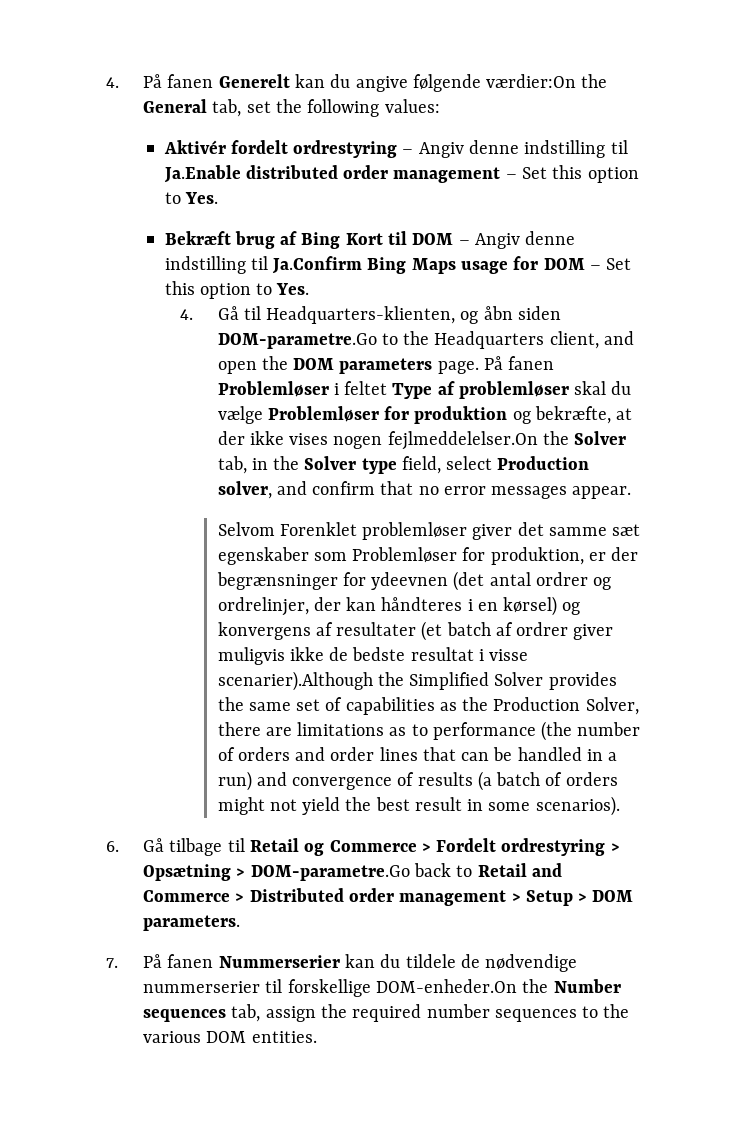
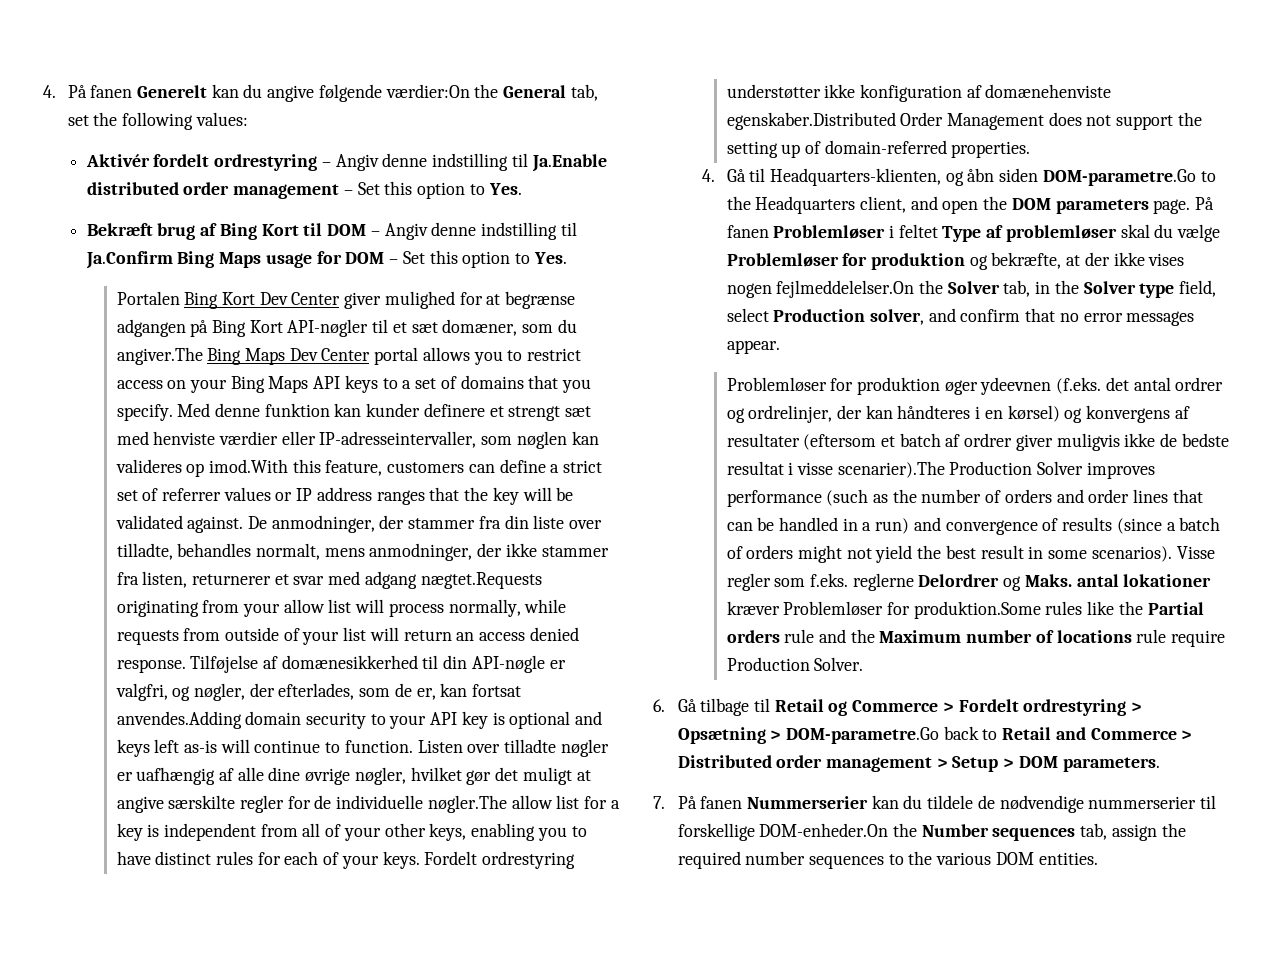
(310, 289) none -> [116,291,576,309] [116,319,577,337] [116,347,582,365] [116,375,591,393] [116,403,592,421] [116,431,599,449] [115,459,603,477] [116,487,574,505] [115,515,603,533] [116,543,609,561] [116,571,542,589] [116,599,567,617] [116,627,579,645] [116,655,566,673] [115,683,522,701] [116,711,603,729] [116,739,609,757] [116,767,591,785] [116,795,620,813] [116,823,587,841] [116,851,576,869] [726,84,1112,102] [726,112,1202,130] [726,140,1031,158] // Portalen Bing Kort Dev Center giver mulighed for at begrænse adgangen på Bing Kort API-nøgler til et sæt domæner, som du angiver.The Bing Maps Dev Center portal allows you to restrict access on your Bing Maps API keys to a set of domains that you specify. Med denne funktion kan kunder definere et strengt sæt med henviste værdier eller IP-adresseintervaller, som nøglen kan valideres op imod.With this feature, customers can define a strict set of referrer values or IP address ranges that the key will be validated against. De anmodninger, der stammer fra din liste over tilladte, behandles normalt, mens anmodninger, der ikke stammer fra listen, returnerer et svar med adgang nægtet.Requests originating from your allow list will process normally, while requests from outside of your list will return an access denied response. Tilføjelse af domænesikkerhed til din API-nøgle er valgfri, og nøgler, der efterlades, som de er, kan fortsat anvendes.Adding domain security to your API key is optional and keys left as-is will continue to function. Listen over tilladte nøgler er uafhængig af alle dine øvrige nøgler, hvilket gør det muligt at angive særskilte regler for de individuelle nøgler.The allow list for a key is independent from all of your other keys, enabling you to have distinct rules for each of your keys. Fordelt ordrestyring understøtter ikke konfiguration af domænehenviste egenskaber.Distributed Order Management does not support the setting up of domain-referred properties.
[217,522,641,540] [217,547,639,565] [216,571,485,591] Selvom Forenklet problemløser giver det samme sæt egenskaber som Problemløser for produktion, er der begrænsninger for ydeevnen (det -> [726,377,1129,395] Problemløser for produktion øger ydeevnen (f.eks. det
[421,621,443,641] (et -> [803,434,895,450] (eftersom et
[217,671,617,691] [217,697,639,715] [217,721,573,741] scenarier).Although the Simplified Solver provides the same set of capabilities as the Production Solver, there are limitations as to performance (the -> [837,461,1155,479] [726,489,917,507] scenarier).The Production Solver improves performance (such as the
[477,771,492,791] (a -> [1116,518,1176,534] (since a
(620, 806) none -> [1176,546,1215,559] [726,573,1212,591] [726,601,1204,619] [726,629,1226,647] [726,657,864,671] Visse regler som f.eks. reglerne Delordrer og Maks. antal lokationer kræver Problemløser for produktion.Some rules like the Partial orders rule and the Maximum number of locations rule require Production Solver.

